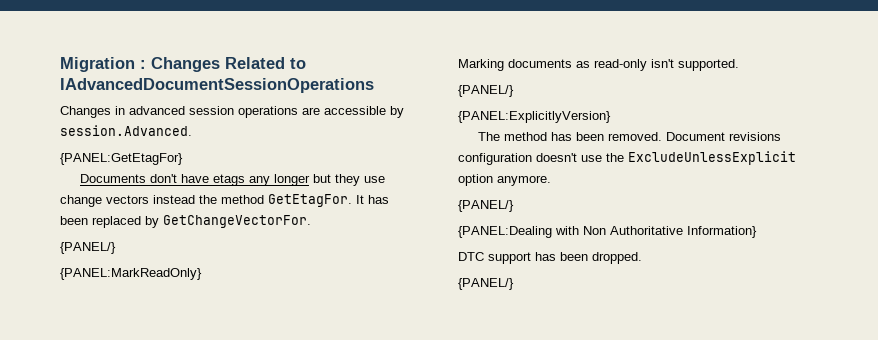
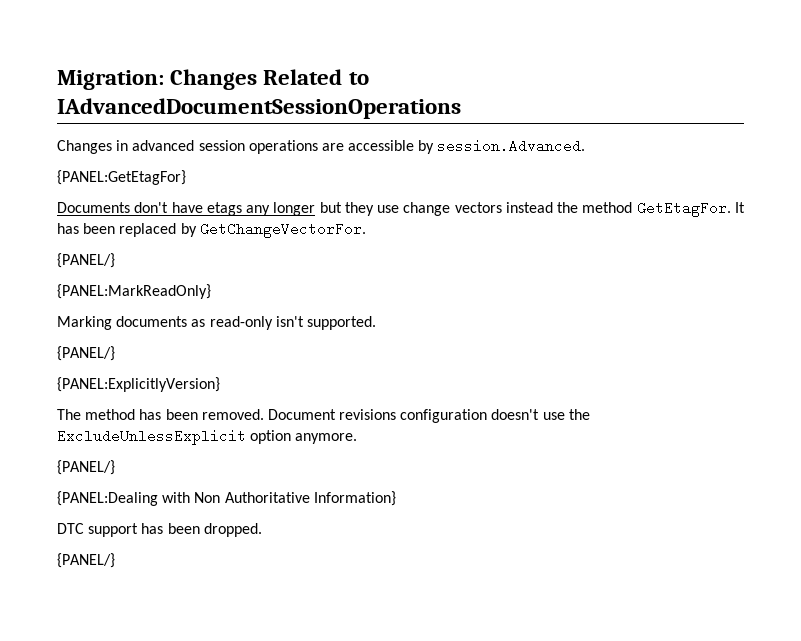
[60,57,146,72] Migration : -> [57,70,164,90] Migration:

